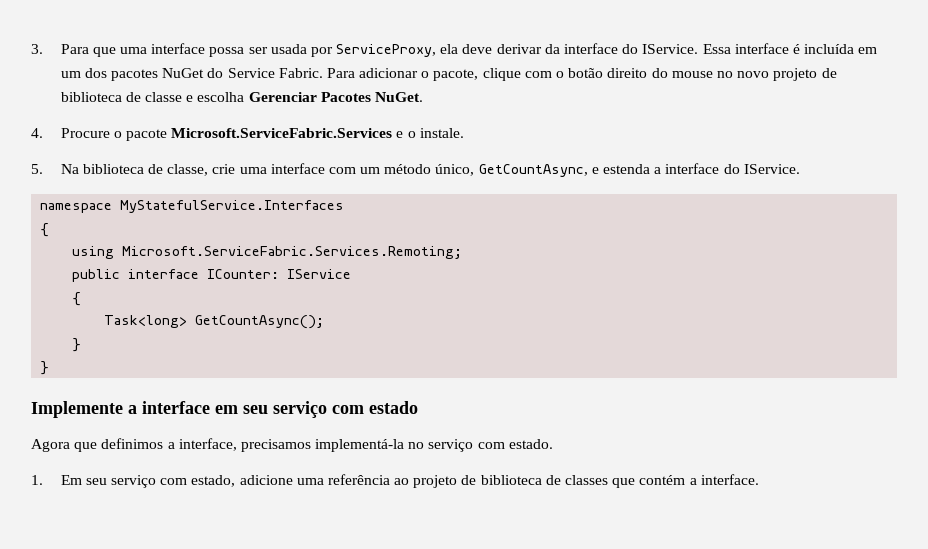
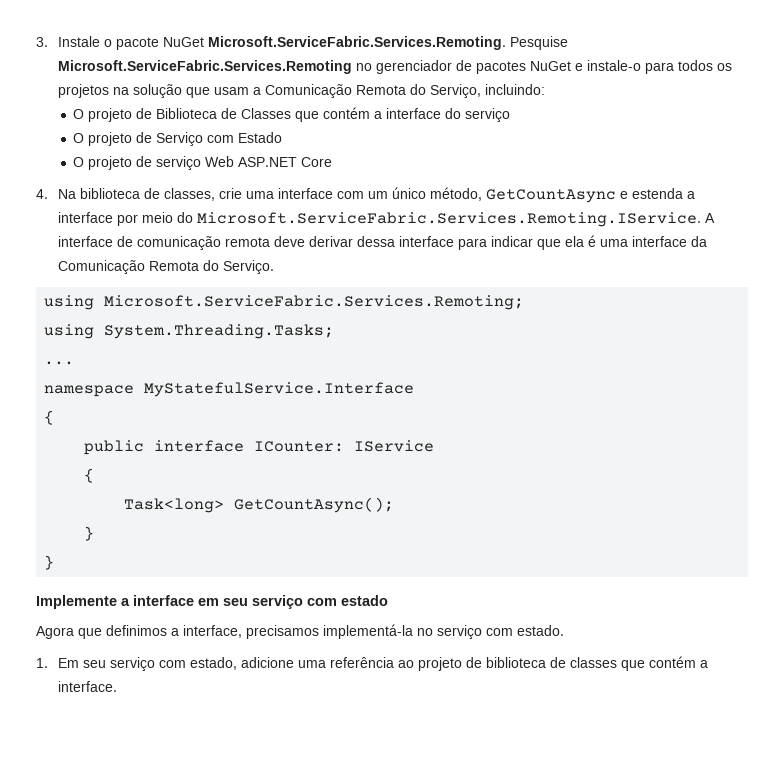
[60,43,878,57] [60,68,837,81] [60,92,423,102] [31,128,464,141] [31,164,43,174] Para que uma interface possa ser usada por ServiceProxy, ela deve derivar da interface do IService. Essa interface é incluída em um dos pacotes NuGet do Service Fabric. Para adicionar o pacote, clique com o botão direito do mouse no novo projeto de biblioteca de classe e escolha Gerenciar Pacotes NuGet. // 4. Procure o pacote Microsoft.ServiceFabric.Services e o instale. // 5. -> [58,36,569,50] [58,60,733,74] [58,84,546,98] [73,107,511,122] [73,132,283,146] [73,156,333,170] [36,189,48,199] Instale o pacote NuGet Microsoft.ServiceFabric.Services.Remoting. Pesquise Microsoft.ServiceFabric.Services.Remoting no gerenciador de pacotes NuGet e instale-o para todos os projetos na solução que usam a Comunicação Remota do Serviço, incluindo: // O projeto de Biblioteca de Classes que contém a interface do serviço // O projeto de Serviço com Estado // O projeto de serviço Web ASP.NET Core // 4.
[167,164,209,176] classe, -> [164,188,216,201] classes,
[384,164,588,177] método único, GetCountAsync, -> [392,187,617,203] único método, GetCountAsync
[723,164,800,174] [40,200,345,213] [40,223,50,237] [72,246,463,259] do IService. // namespace MyStatefulService.Interfaces // { // using Microsoft.ServiceFabric.Services.Remoting; -> [117,212,716,227] [58,235,708,250] [58,260,275,274] [44,295,525,310] [44,324,335,339] [44,361,75,365] [44,382,415,397] [44,410,55,425] por meio do Microsoft.ServiceFabric.Services.Remoting.IService. A interface de comunicação remota deve derivar dessa interface para indicar que ela é uma interface da Comunicação Remota do Serviço. // using Microsoft.ServiceFabric.Services.Remoting; // using System.Threading.Tasks; // ... // namespace MyStatefulService.Interface // {

